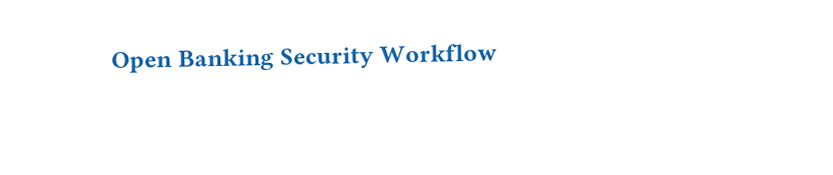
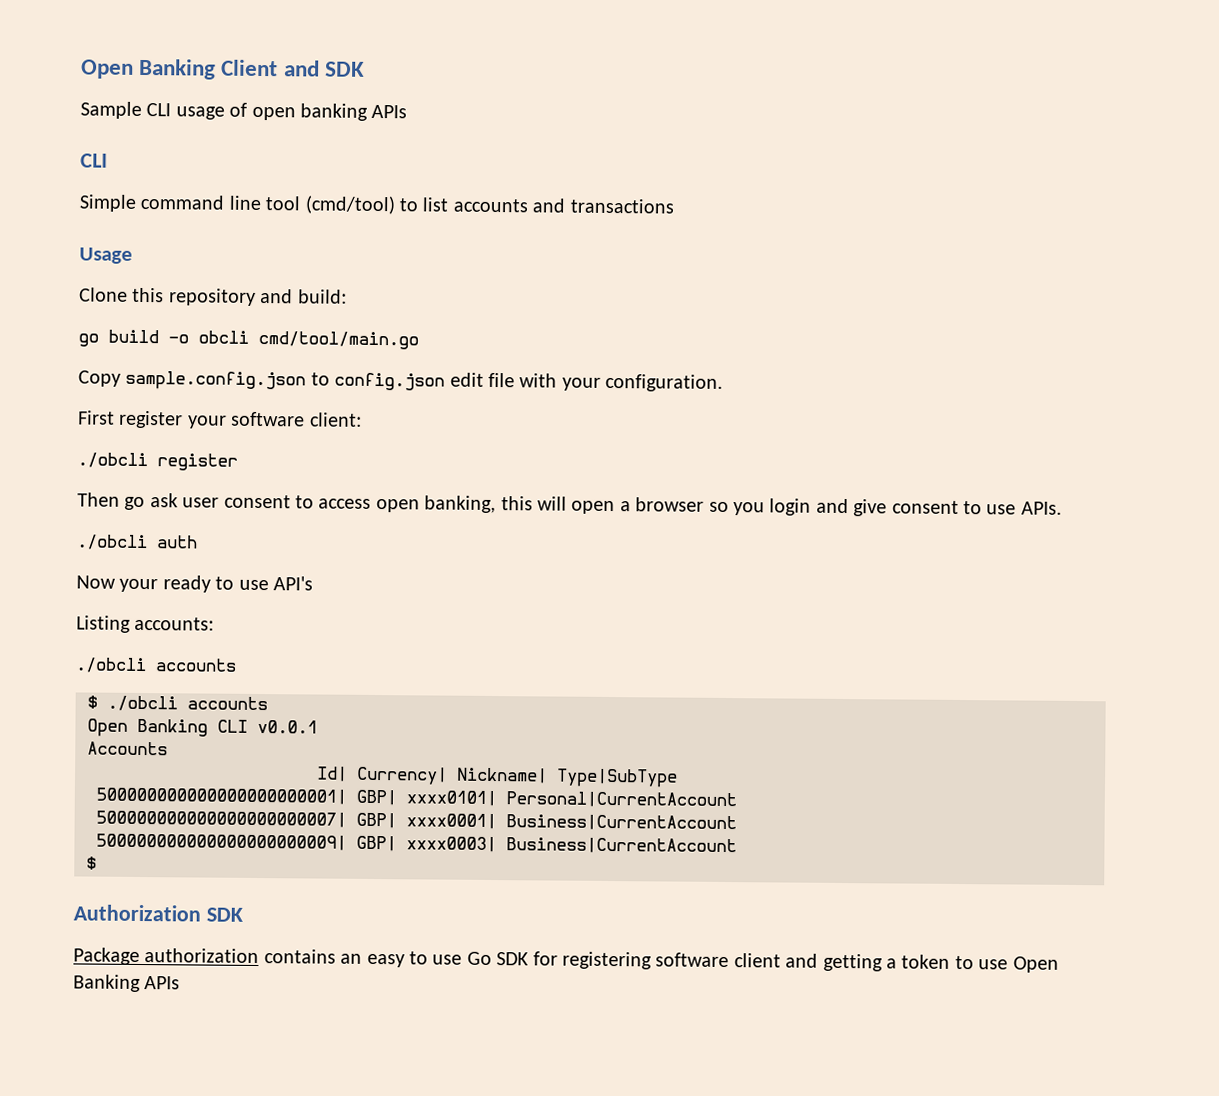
[111,43,499,74] Open Banking Security Workflow -> [80,58,365,80] [80,101,408,121] [80,153,108,168] [79,194,674,215] [79,247,133,264] [79,287,347,306] [78,329,419,350] [78,370,724,392] [78,410,362,429] [77,452,238,471] [77,492,1062,517] [76,534,198,551] [76,575,313,593] [76,615,215,633] [75,657,237,674] [87,695,268,712] [87,718,318,737] [87,741,168,756] [316,766,678,788] [96,787,737,809] [96,810,737,832] [96,833,737,855] [86,856,97,870] [73,904,243,922] [73,947,1059,973] [73,974,181,993] Open Banking Client and SDK // Sample CLI usage of open banking APIs // CLI // Simple command line tool (cmd/tool) to list accounts and transactions // Usage // Clone this repository and build: // go build -o obcli cmd/tool/main.go // Copy sample.config.json to config.json edit file with your configuration. // First register your software client: // ./obcli register // Then go ask user consent to access open banking, this will open a browser so you login and give consent to use APIs. // ./obcli auth // Now your ready to use API's // Listing accounts: // ./obcli accounts // $ ./obcli accounts // Open Banking CLI v0.0.1 // Accounts // Id| Currency| Nickname| Type|SubType // 500000000000000000000001| GBP| xxxx0101| Personal|CurrentAccount // 500000000000000000000007| GBP| xxxx0001| Business|CurrentAccount // 500000000000000000000009| GBP| xxxx0003| Business|CurrentAccount // $ // Authorization SDK // Package authorization contains an easy to use Go SDK for registering software client and getting a token to use Open Banking APIs

